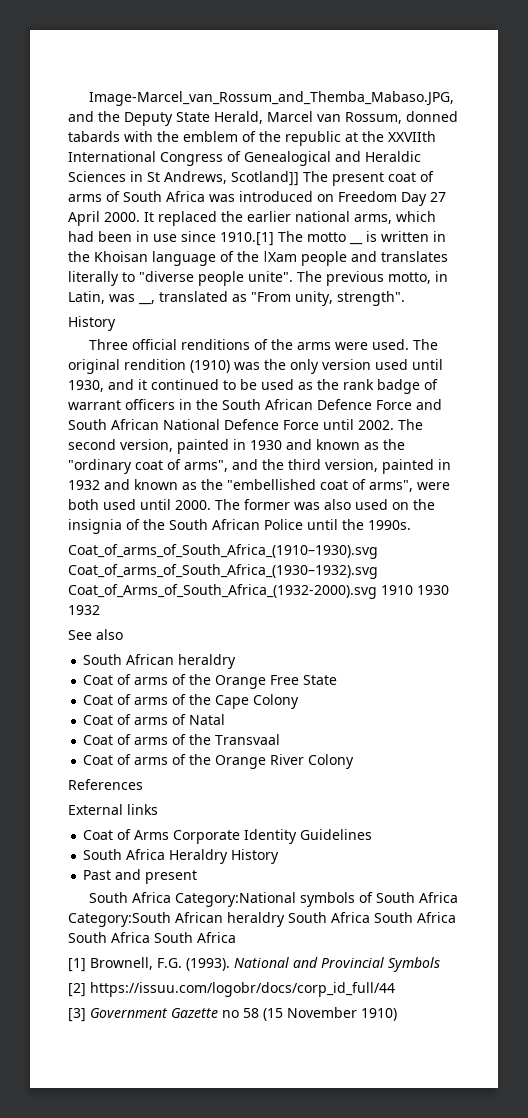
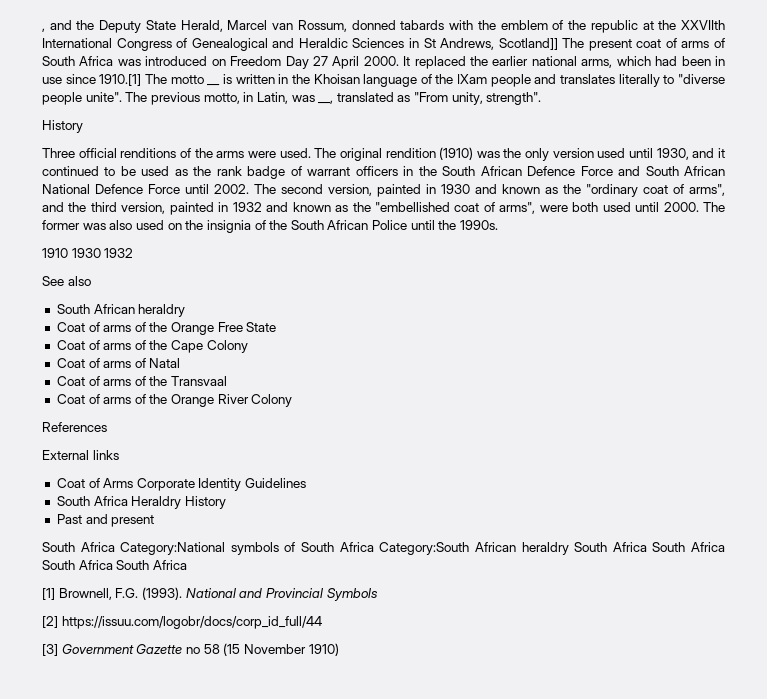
[89,91,455,106] Image-Marcel_van_Rossum_and_Themba_Mabaso.JPG, -> [42,28,45,32] ,
[68,544,378,559] [68,564,378,579] [68,584,377,599] Coat_of_arms_of_South_Africa_(1910–1930).svg Coat_of_arms_of_South_Africa_(1930–1932).svg Coat_of_Arms_of_South_Africa_(1932-2000).svg -> (499, 225) none

